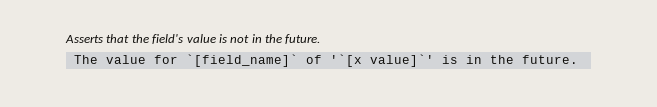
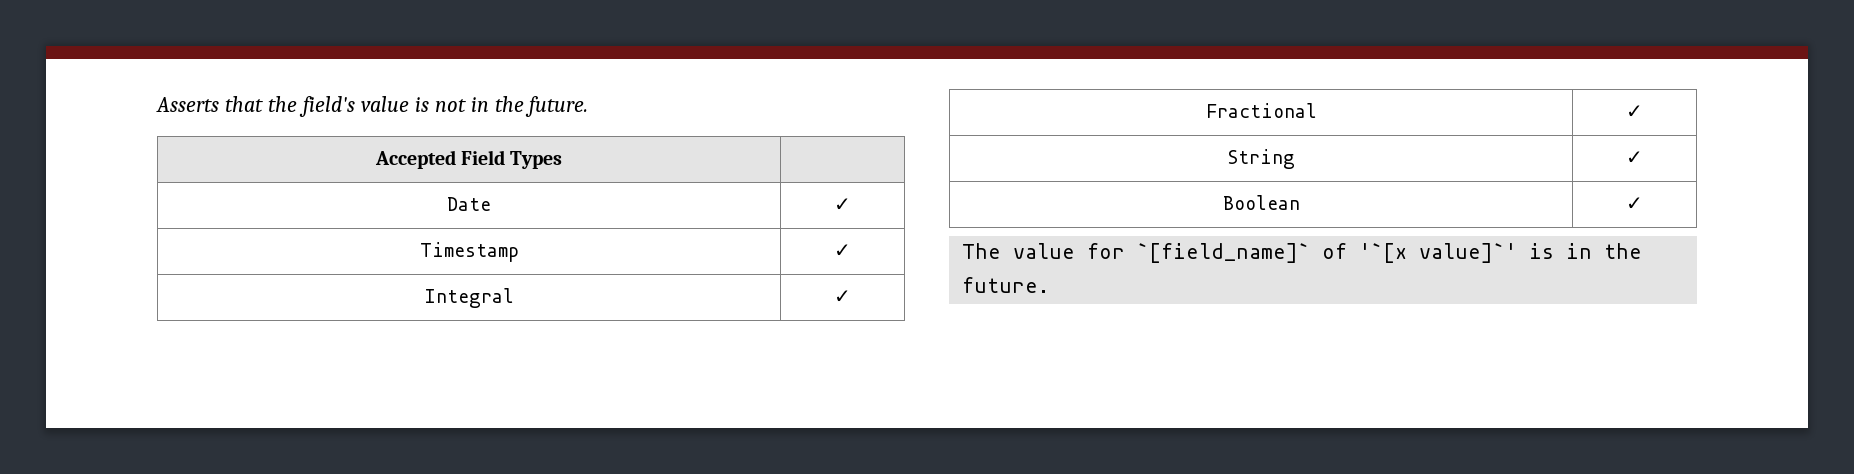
(321, 39) none -> [374,150,563,169] [447,197,491,211] [834,198,851,211] [419,242,519,262] [834,244,851,257] [424,288,514,308] [834,290,851,303] [1205,103,1317,118] [1626,105,1643,118] [1227,149,1295,169] [1626,151,1643,164] [1222,195,1300,210] [1626,197,1643,210] // Accepted Field Types | // Date | ✓ // Timestamp | ✓ // Integral | ✓ // Fractional | ✓ // String | ✓ // Boolean | ✓

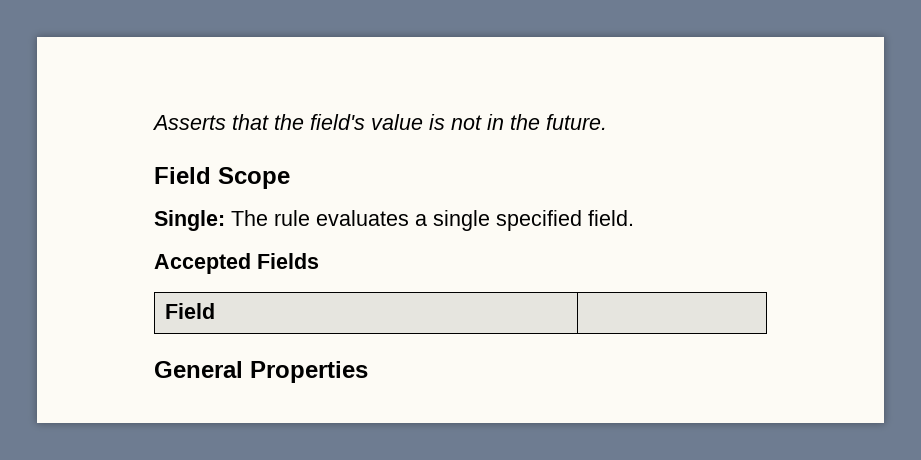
[374,150,563,169] [447,197,491,211] [834,198,851,211] [419,242,519,262] [834,244,851,257] [424,288,514,308] [834,290,851,303] [1205,103,1317,118] [1626,105,1643,118] [1227,149,1295,169] [1626,151,1643,164] [1222,195,1300,210] [1626,197,1643,210] [962,243,1643,263] [962,277,1050,293] // Accepted Field Types | // Date | ✓ // Timestamp | ✓ // Integral | ✓ // Fractional | ✓ // String | ✓ // Boolean | ✓ // The value for `[field_name]` of '`[x value]`' is in the future. -> [154,167,290,189] [154,210,634,231] [154,253,319,274] [164,303,215,319] [154,361,368,383] // Field Scope // Single: The rule evaluates a single specified field. // Accepted Fields // Field | // General Properties

